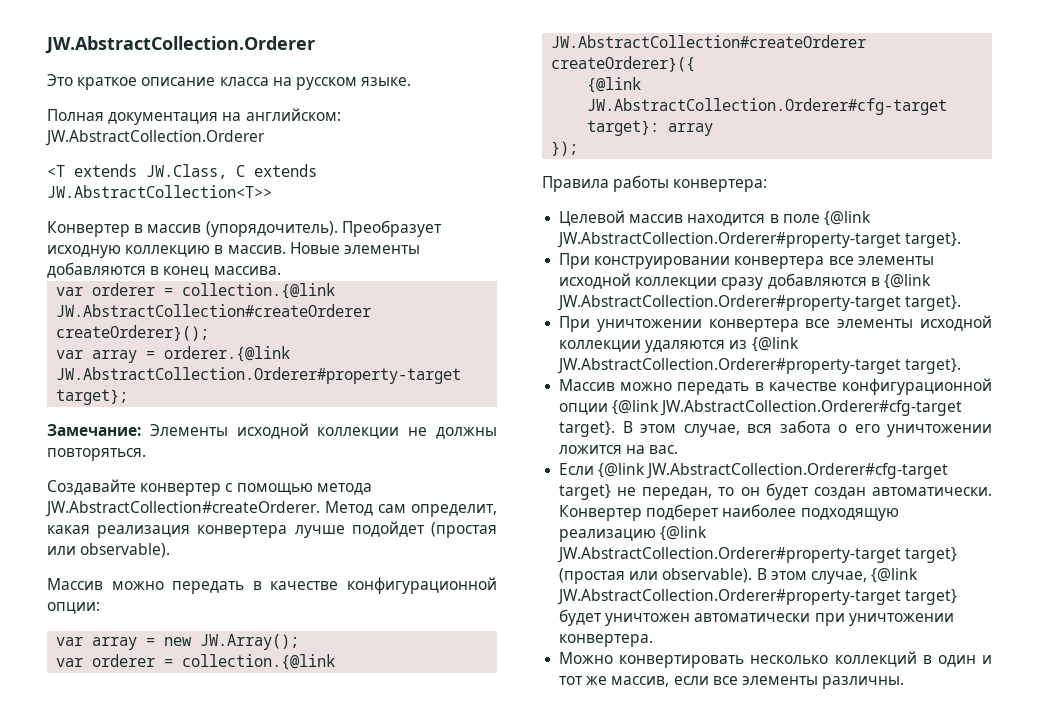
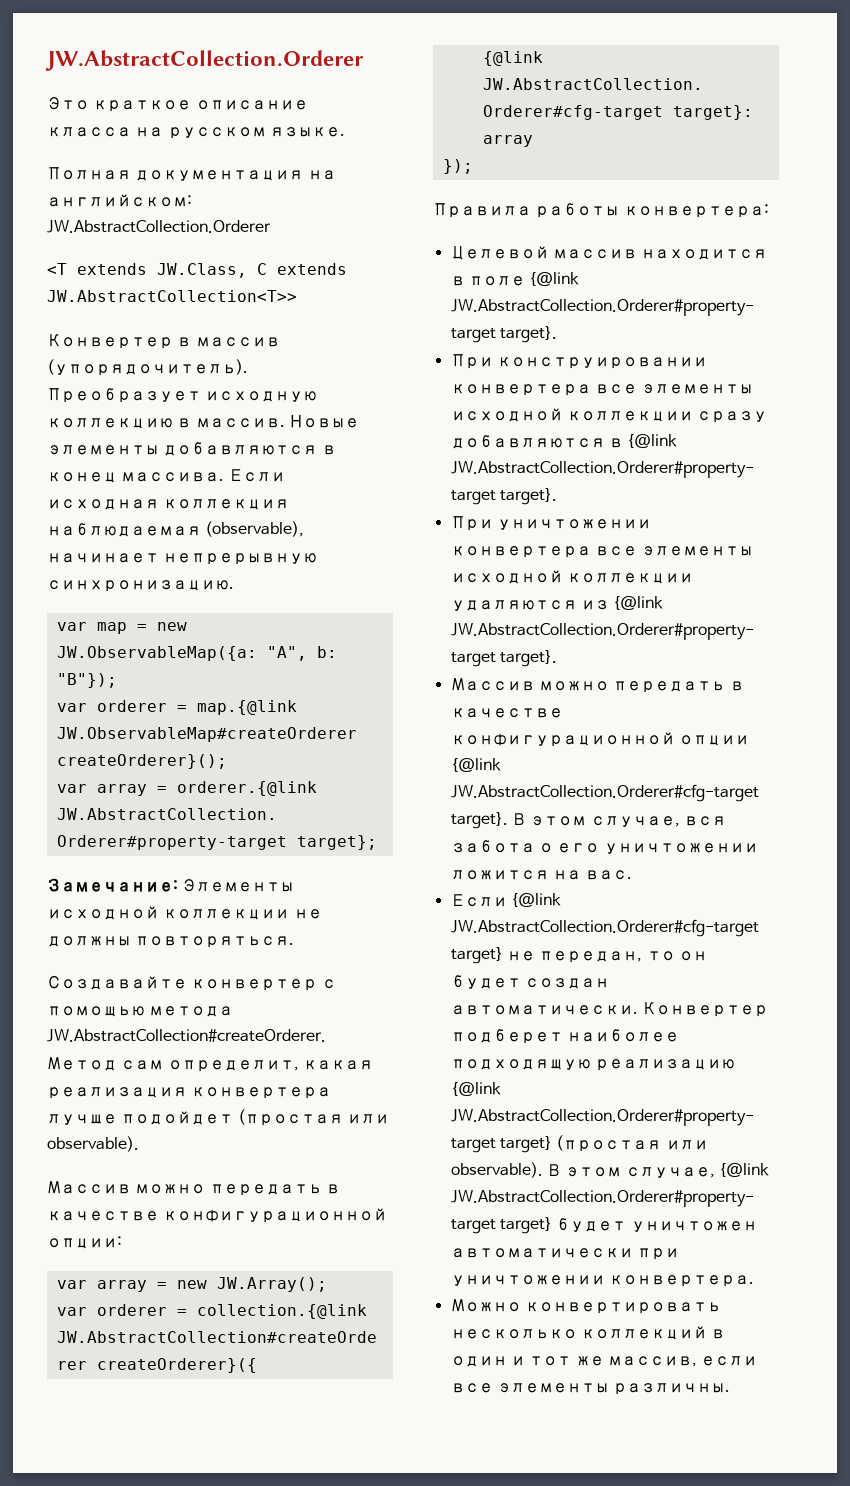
[56,283,336,299] [56,304,372,317] // var orderer = collection.{@link JW.AbstractCollection#createOrderer -> [228,469,285,482] [47,499,290,510] [47,521,305,537] [47,553,318,565] [47,580,234,592] [56,622,187,634] [56,646,337,661] [56,673,117,688] [56,700,297,715] [56,727,357,742] Если исходная коллекция наблюдаемая (observable), начинает непрерывную синхронизацию. // var map = new JW.ObservableMap({a: "A", b: "B"}); // var orderer = map.{@link JW.ObservableMap#createOrderer

